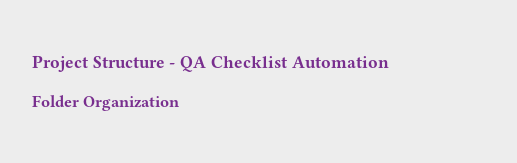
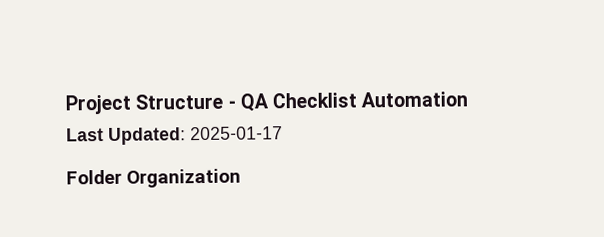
(389, 62) none -> [66,126,283,145] // Last Updated: 2025-01-17

